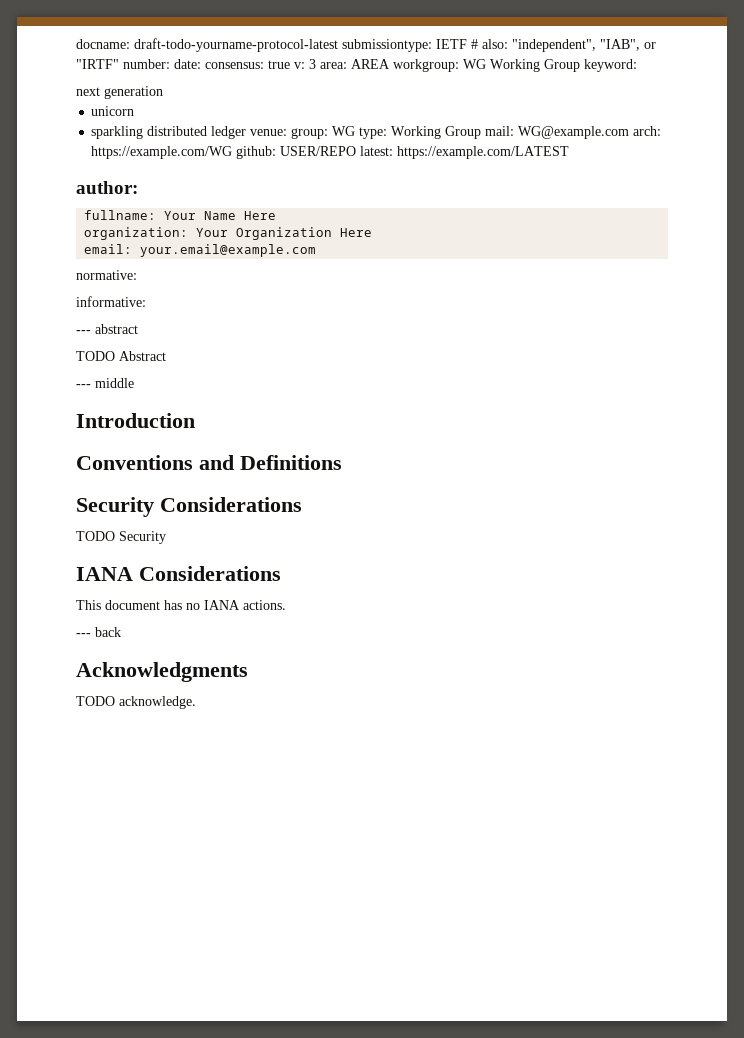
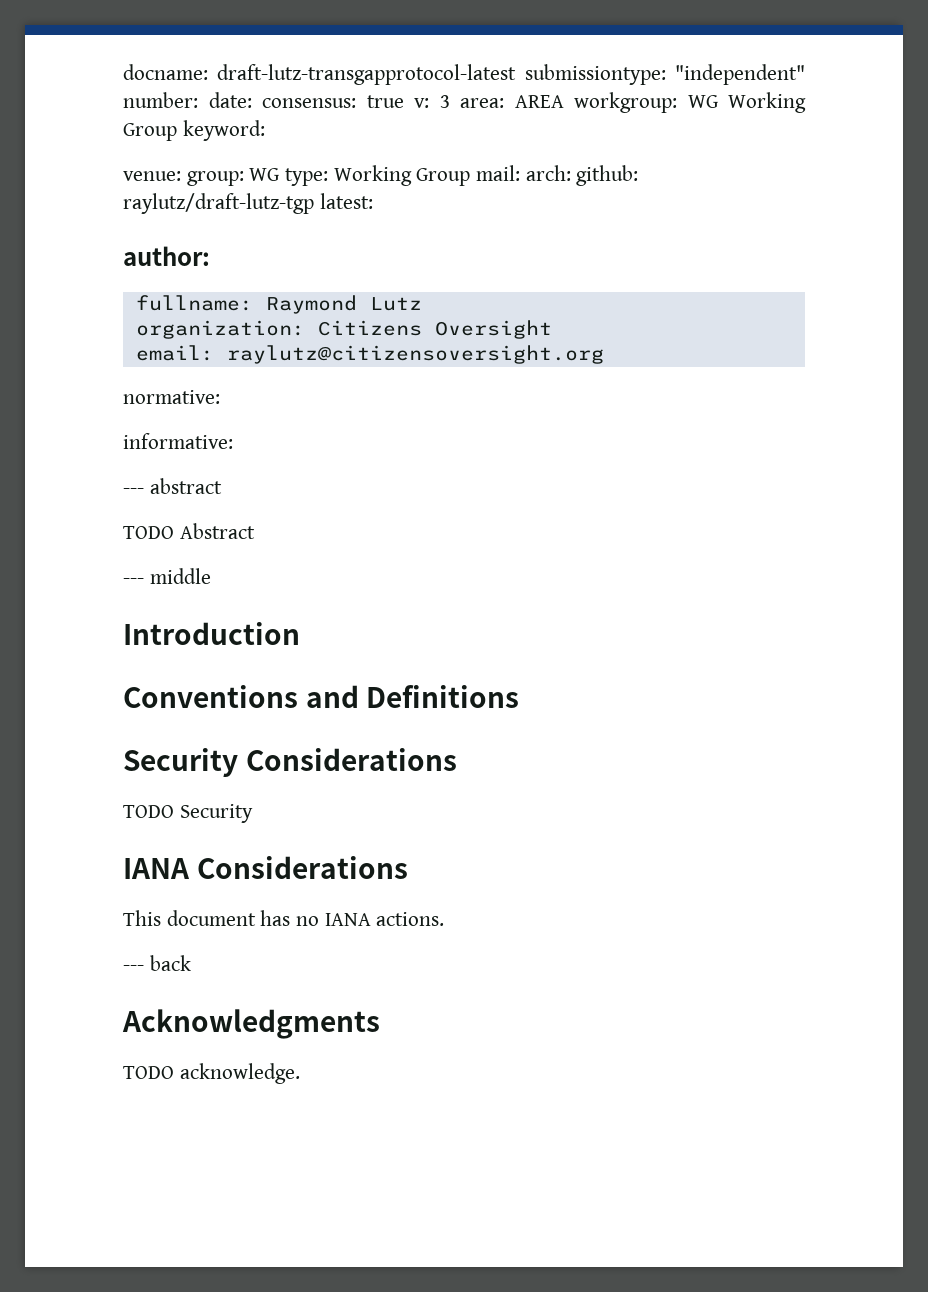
[134,38,656,52] [76,59,119,69] draft-todo-yourname-protocol-latest submissiontype: IETF # also: "independent", "IAB", or "IRTF" -> [217,64,806,85] draft-lutz-transgapprotocol-latest submissiontype: "independent"
[76,86,163,99] [91,106,135,116] [91,126,247,139] next generation // unicorn // sparkling distributed ledger -> (265, 130) none
[518,126,662,139] [91,146,357,159] WG@example.com arch: https://example.com/WG github: USER/REPO -> [525,165,639,186] [123,193,314,214] arch: github: raylutz/draft-lutz-tgp
[397,146,570,159] https://example.com/LATEST -> (373, 201) none
[164,211,277,220] [84,227,373,240] Your Name Here // organization: Your Organization Here -> [265,295,422,314] [135,320,552,339] Raymond Lutz // organization: Citizens Oversight
[140,244,317,257] your.email@example.com -> [226,345,604,364] raylutz@citizensoversight.org

